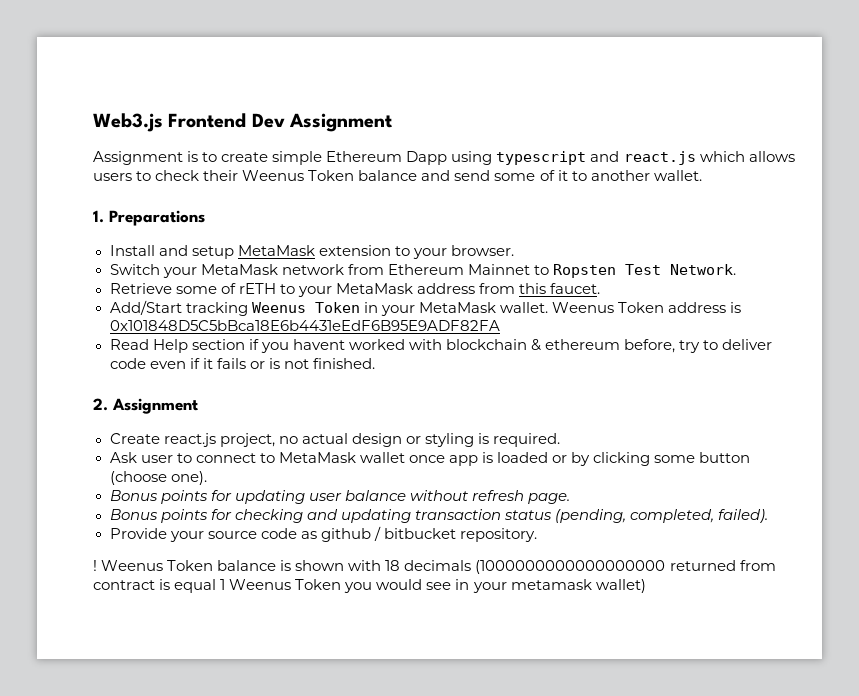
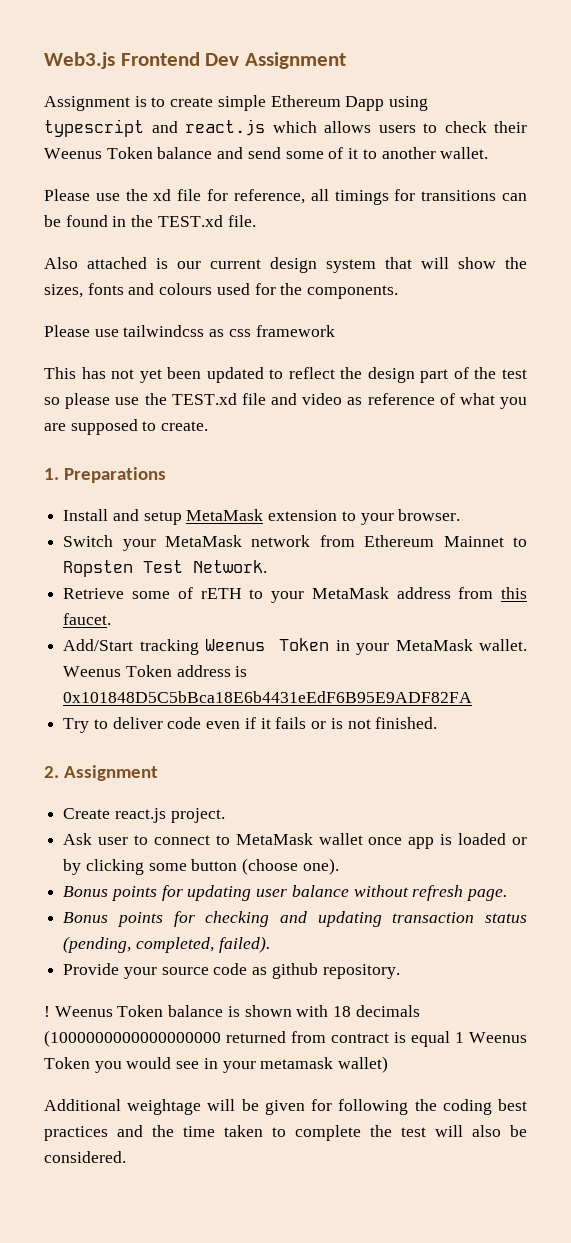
(702, 175) none -> [44,189,527,205] [44,215,256,227] [44,257,527,273] [44,283,399,299] [44,325,335,337] [44,367,527,383] [44,393,528,409] [44,419,209,435] // Please use the xd file for reference, all timings for transitions can be found in the TEST.xd file. // Also attached is our current design system that will show the sizes, fonts and colours used for the components. // Please use tailwindcss as css framework // This has not yet been updated to reflect the design part of the test so please use the TEST.xd file and video as reference of what you are supposed to create.
[109,339,701,353] Read Help section if you havent worked with blockchain & ethereum before, try -> [63,718,90,733] Try
[219,433,560,447] project, no actual design or styling is required. -> [170,808,225,823] project.
[373,526,456,541] / bitbucket -> (318, 971) none
(646, 586) none -> [44,1099,527,1115] [44,1125,527,1141] [44,1151,126,1163] // Additional weightage will be given for following the coding best practices and the time taken to complete the test will also be considered.

